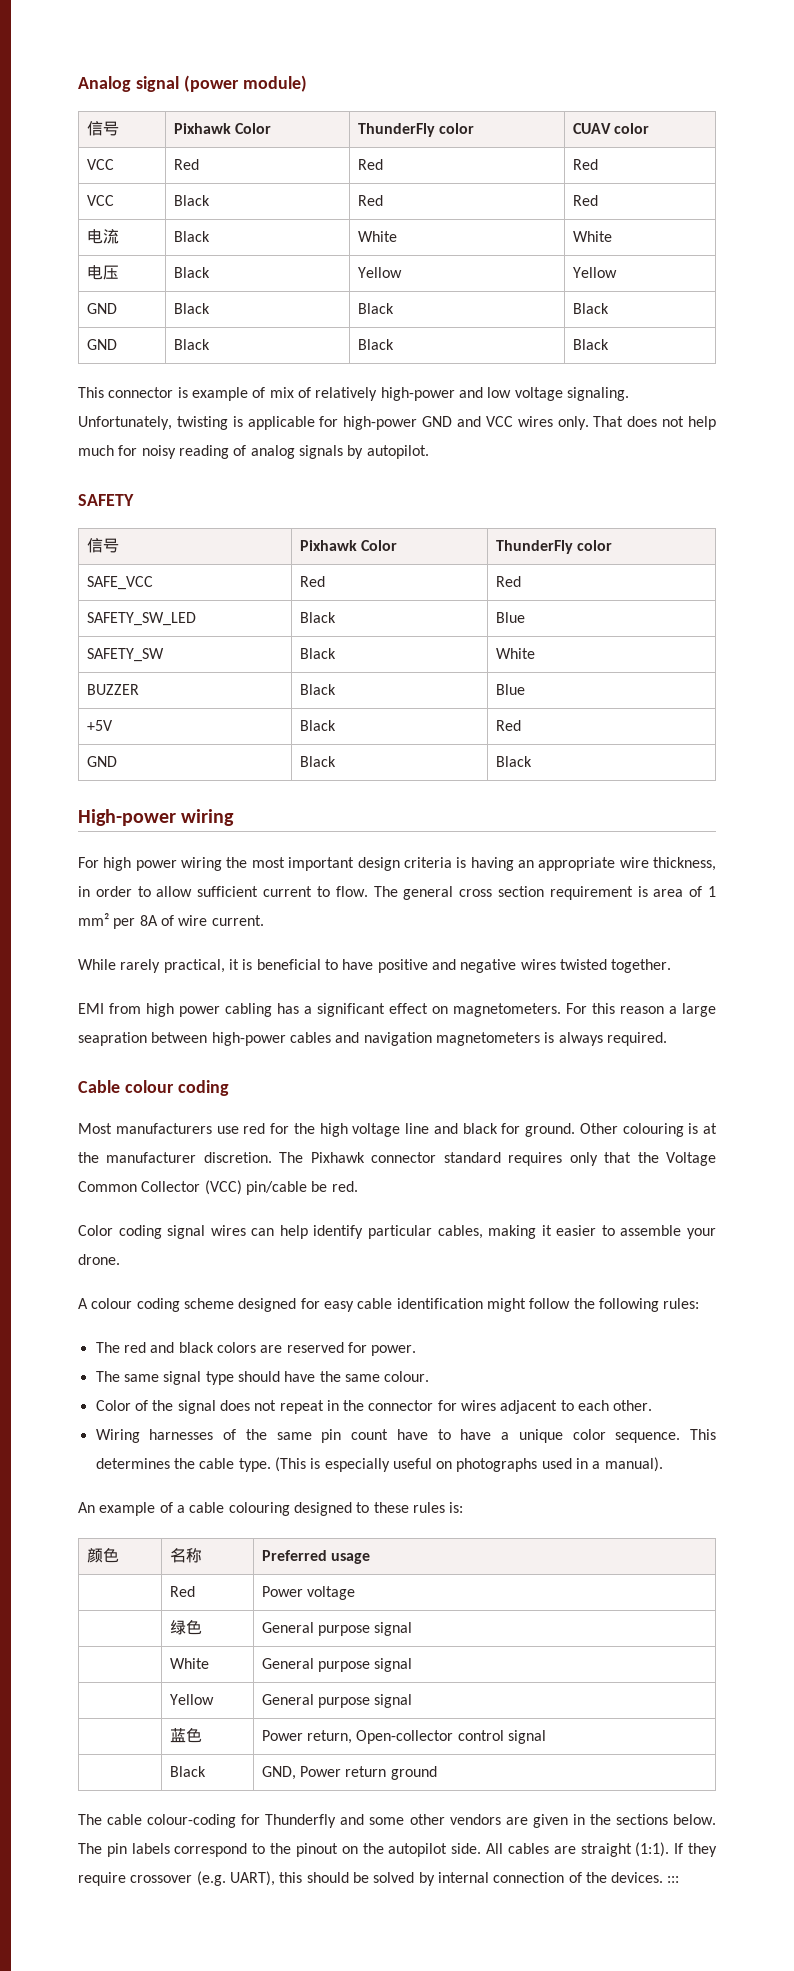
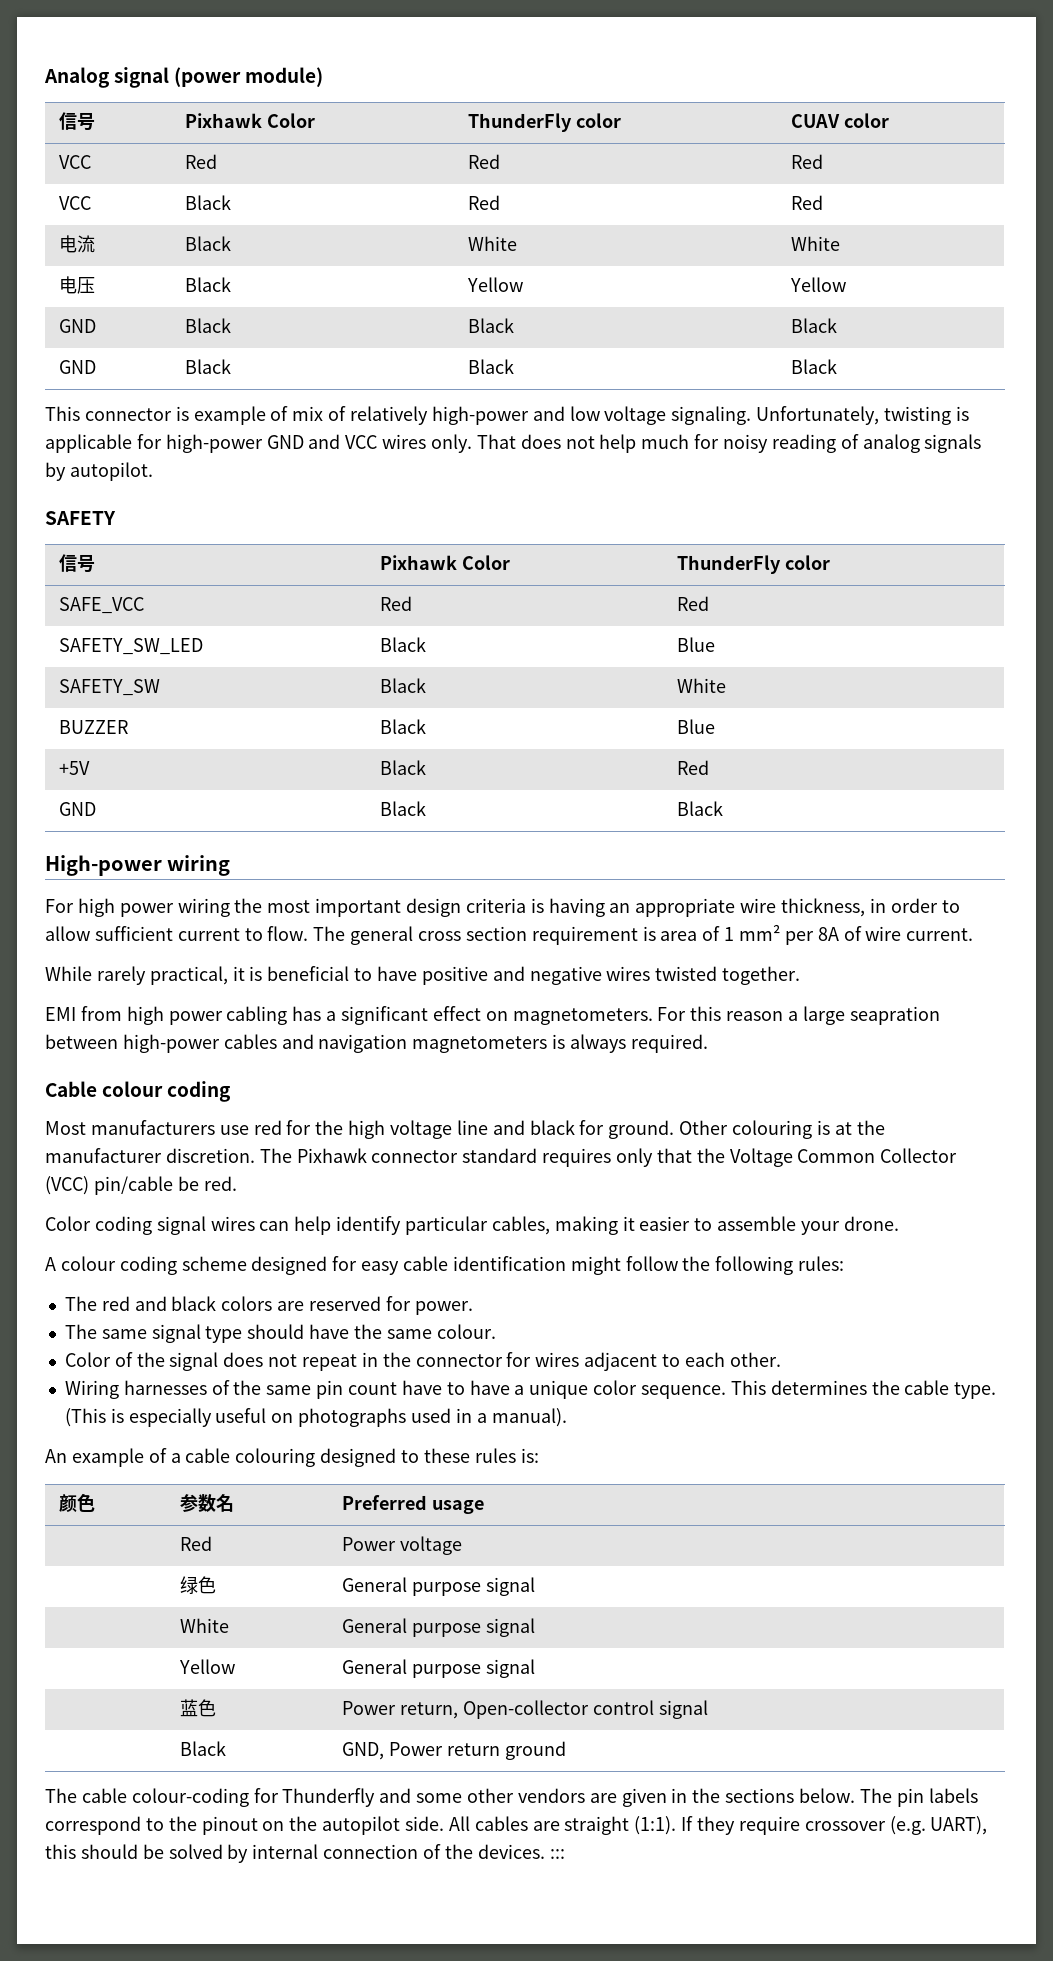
(119, 1555) none -> [180,1494,217,1512] 参数
[185,1548,202,1563] 称 -> (235, 1503) none

